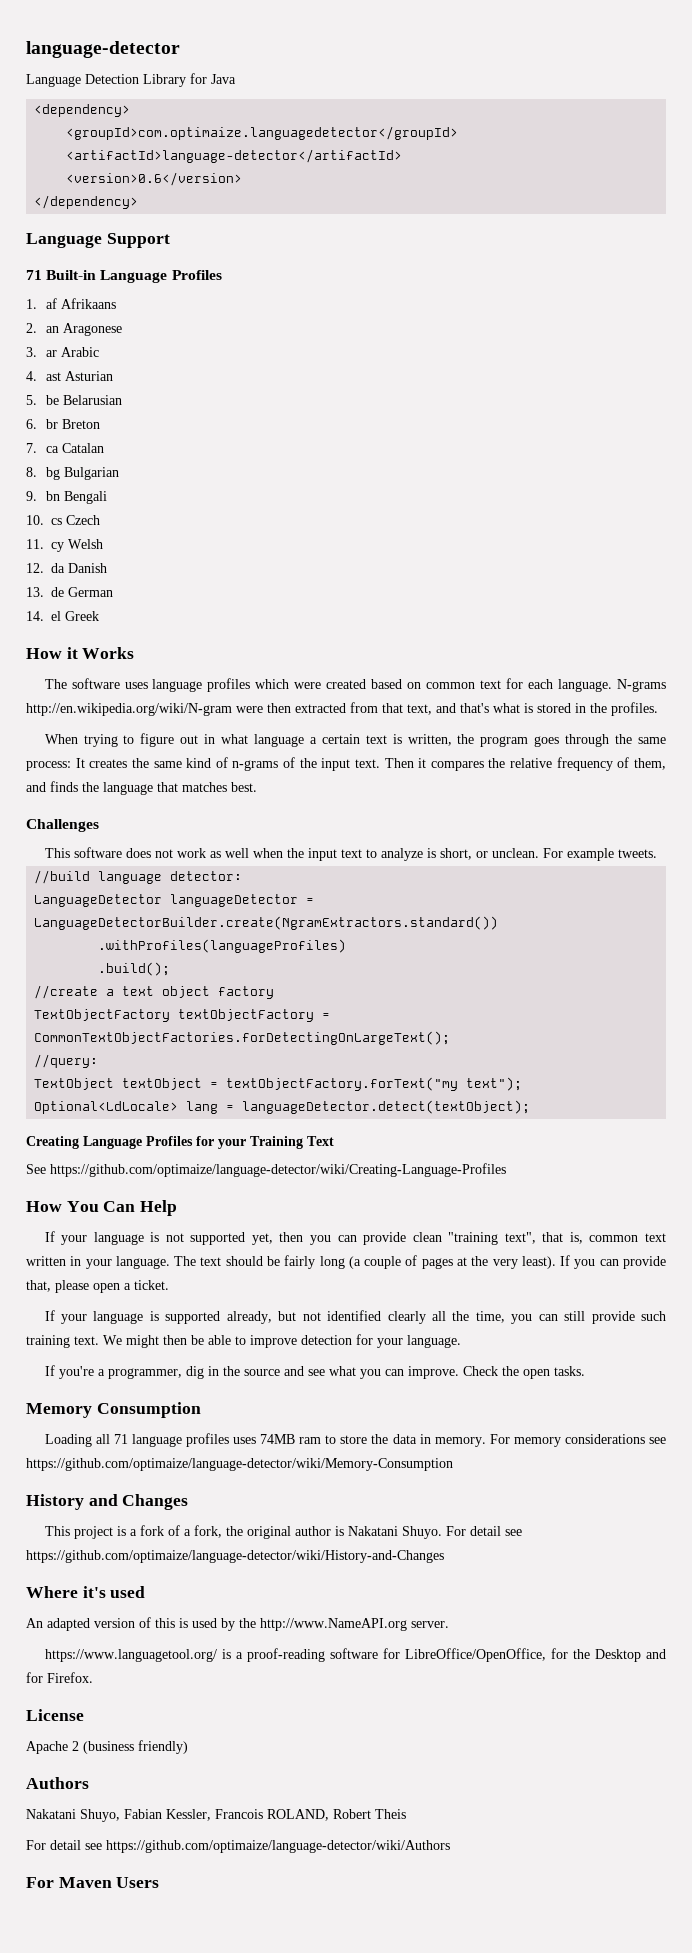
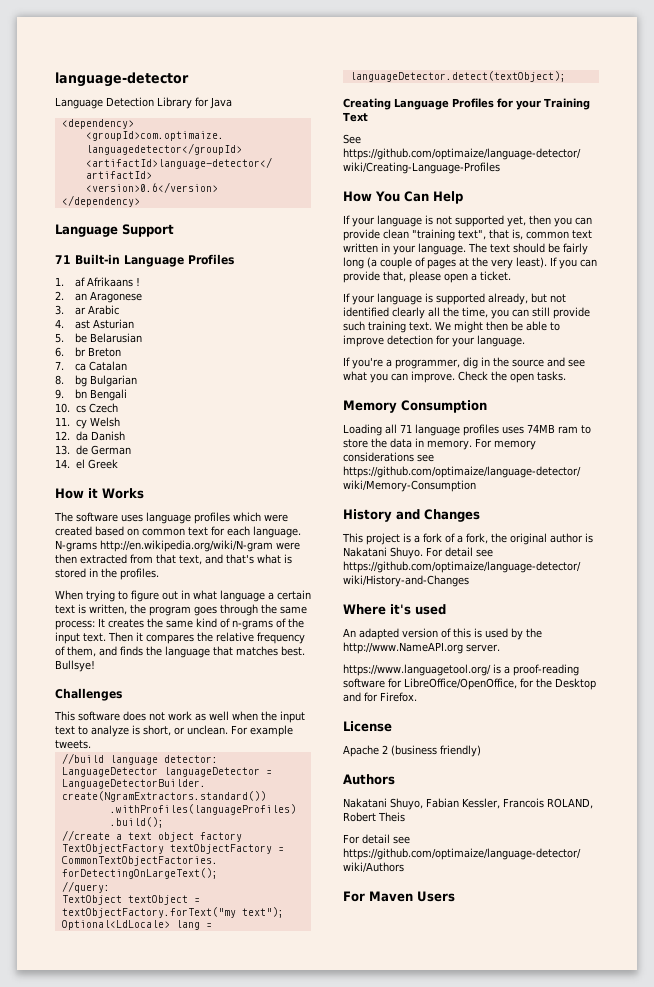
(116, 303) none -> [136,277,141,286] !
(257, 787) none -> [55,660,95,672] Bullsye!

